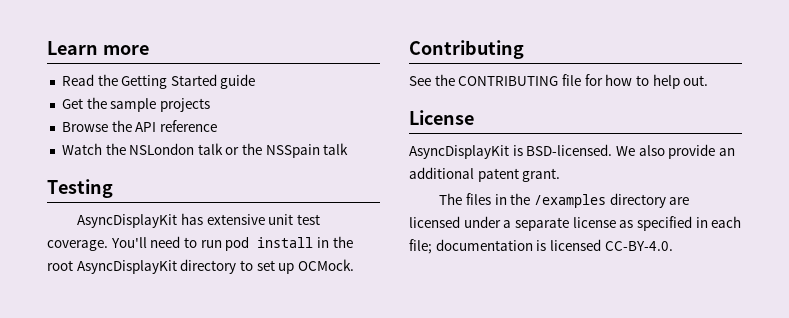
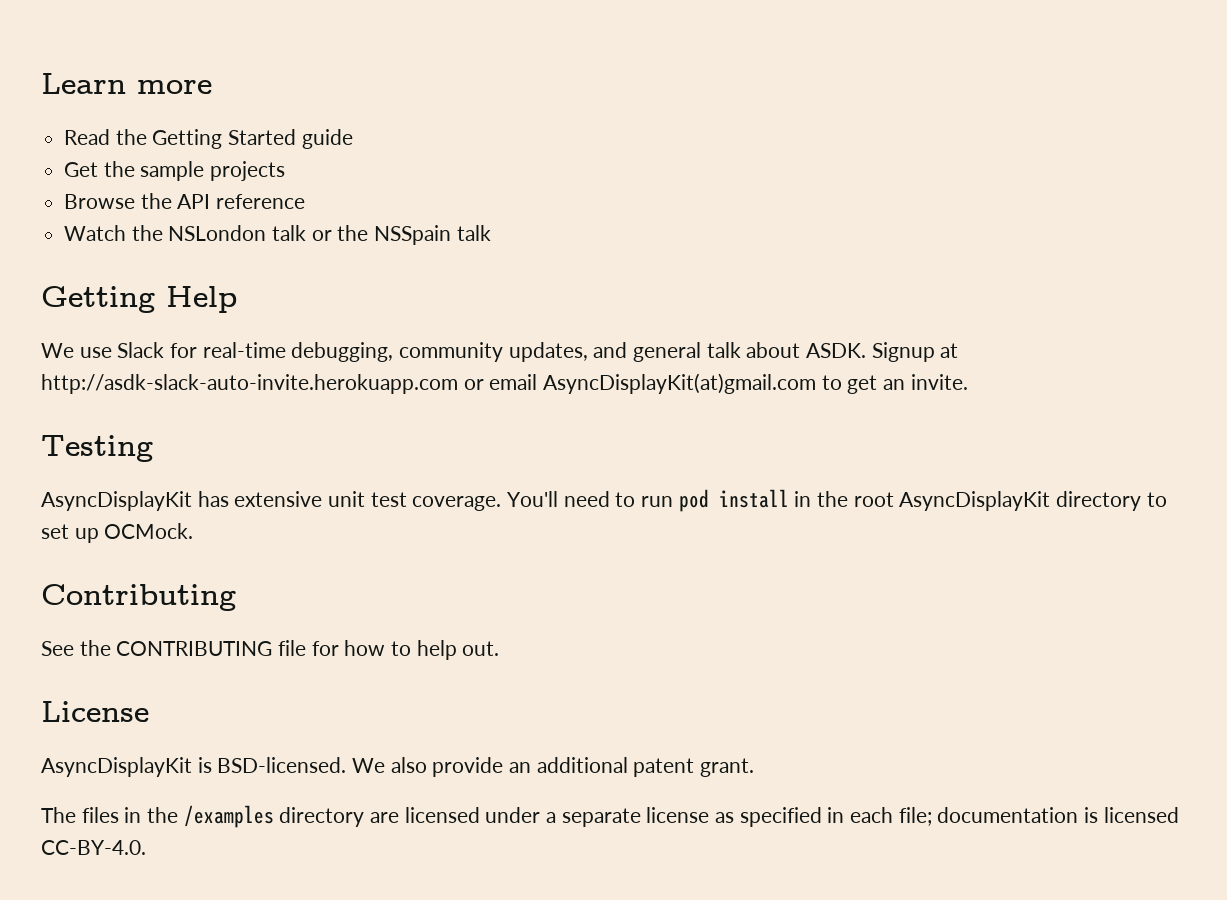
(349, 149) none -> [41,286,237,313] [41,342,959,362] [41,373,968,394] // Getting Help // We use Slack for real-time debugging, community updates, and general talk about ASDK. Signup at http://asdk-slack-auto-invite.herokuapp.com or email AsyncDisplayKit(at)gmail.com to get an invite.

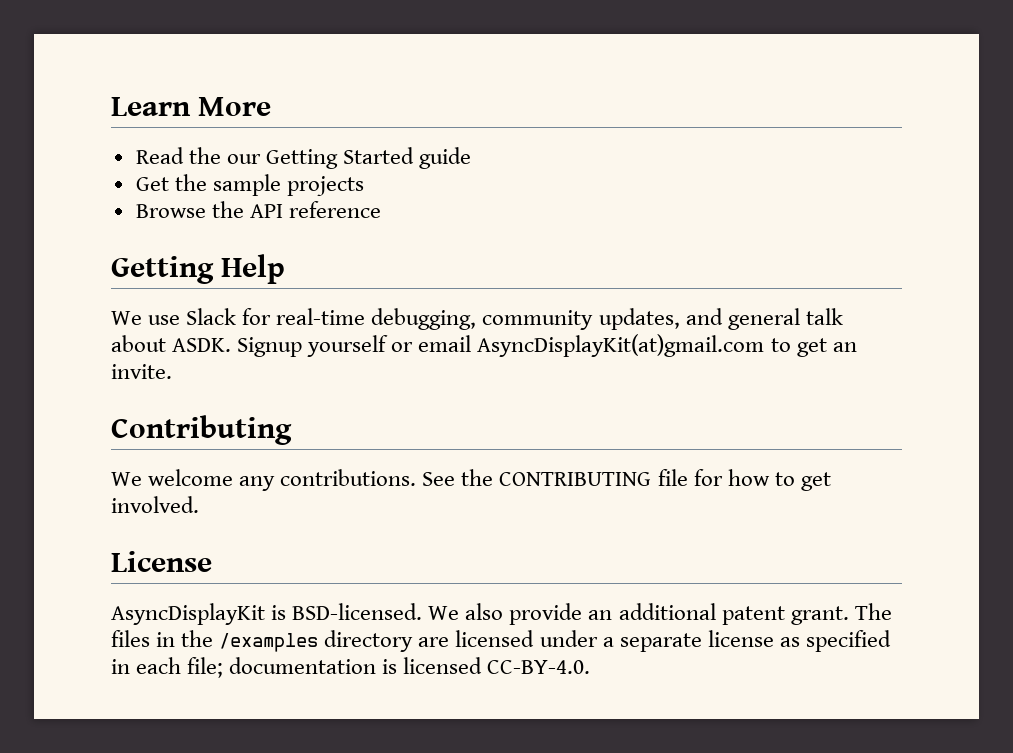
[137,80,212,94] more -> [198,97,272,116] More
(147, 137) none -> [226,154,261,164] our
[64,225,491,245] // Watch the NSLondon talk or the NSSpain talk -> (381, 209) none
[940,343,959,358] [41,374,458,394] at http://asdk-slack-auto-invite.herokuapp.com -> [307,335,389,357] yourself
[41,435,153,462] [41,489,1167,512] [41,523,194,543] [41,584,236,611] Testing // AsyncDisplayKit has extensive unit test coverage. You'll need to run pod install in the root AsyncDisplayKit directory to set up OCMock. // Contributing // -> [111,415,292,445] [111,469,417,491] Contributing // We welcome any contributions.
[416,640,500,660] help out. -> [800,472,831,491] [111,496,199,513] get involved.
(755, 767) // -> (849, 615) none

